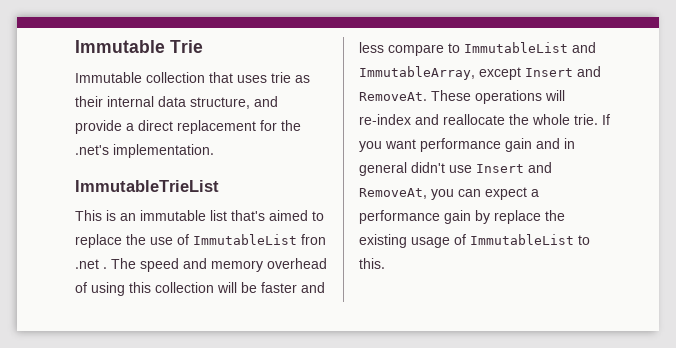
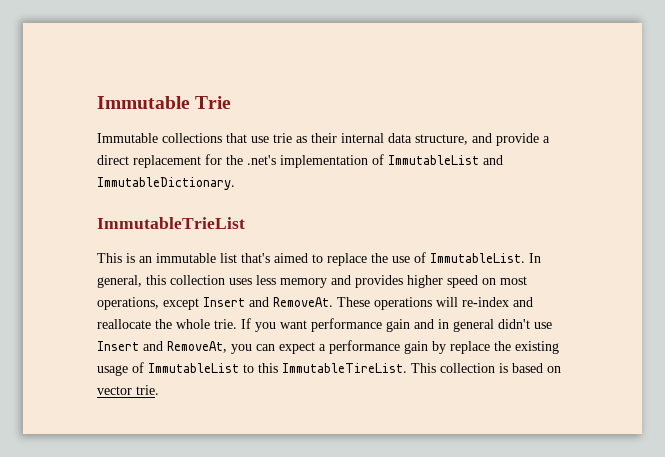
[146,72,267,83] collection that uses -> [162,133,269,143] collections that use
[113,144,214,158] implementation. -> [280,154,503,168] [97,177,235,190] implementation of ImmutableList and ImmutableDictionary.
[193,234,326,245] [75,258,327,272] [75,282,325,296] [359,42,596,56] [359,66,475,80] ImmutableList fron .net . The speed and memory overhead of using this collection will be faster and less compare to ImmutableList and ImmutableArray, -> [430,253,541,263] [97,275,527,288] [97,297,159,310] ImmutableList. In general, this collection uses less memory and provides higher speed on most operations,
[359,258,385,269] this. -> [258,363,561,373] [97,385,159,395] this ImmutableTireList. This collection is based on vector trie.

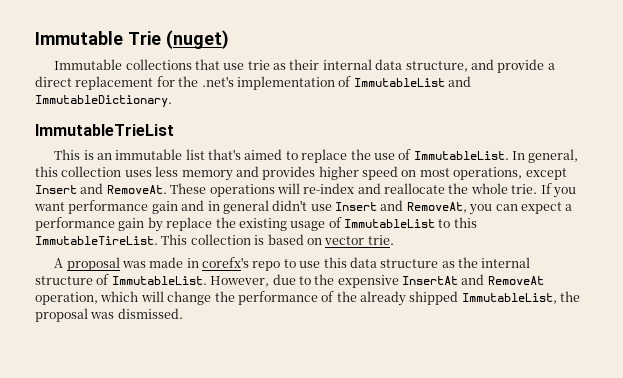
(232, 102) none -> [166,30,229,49] (nuget)
(159, 390) none -> [54,257,531,271] [35,274,544,288] [35,291,581,306] [35,308,183,322] // A proposal was made in corefx's repo to use this data structure as the internal structure of ImmutableList. However, due to the expensive InsertAt and RemoveAt operation, which will change the performance of the already shipped ImmutableList, the proposal was dismissed.

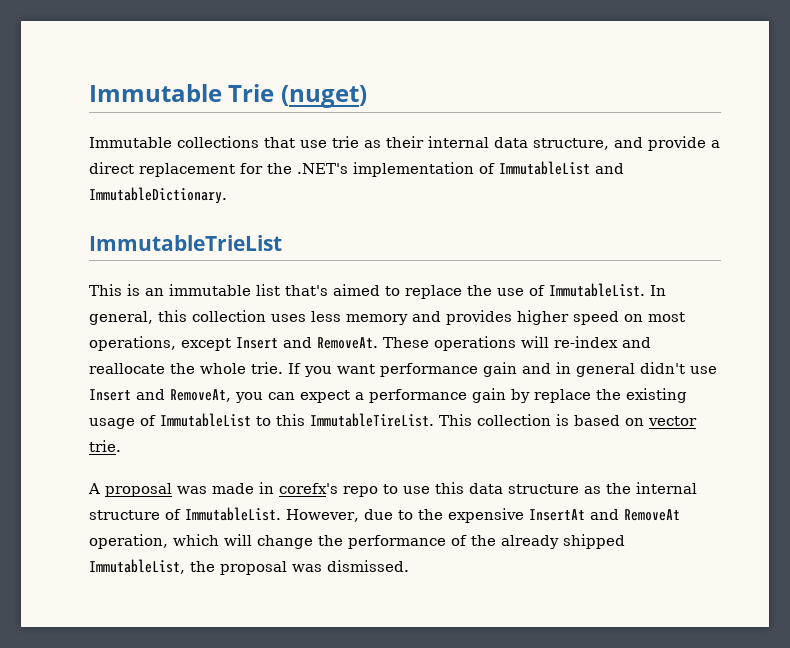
[201,76,234,87] .net's -> [297,163,348,174] .NET's

